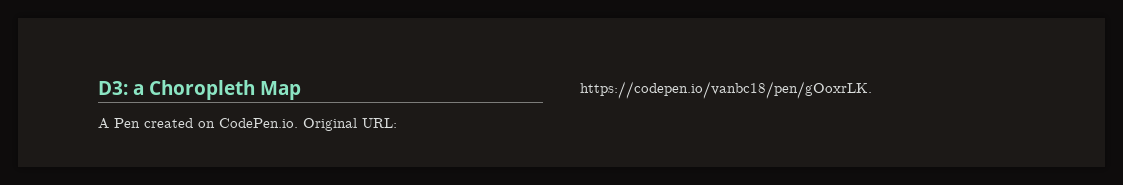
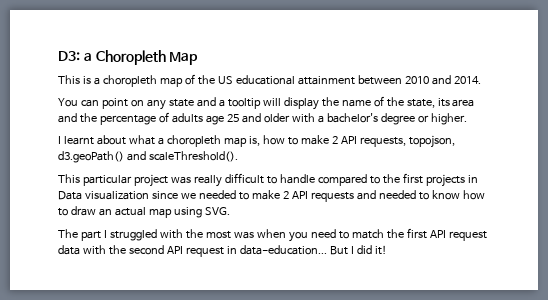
[98,118,397,131] [580,81,872,99] A Pen created on CodePen.io. Original URL: https://codepen.io/vanbc18/pen/gOoxrLK. -> [58,74,481,87] [58,96,475,110] [58,112,467,125] [58,135,455,148] [58,151,238,163] [58,173,478,187] [58,190,485,202] [58,206,230,218] [58,228,487,242] [58,245,387,257] This is a choropleth map of the US educational attainment between 2010 and 2014. // You can point on any state and a tooltip will display the name of the state, its area and the percentage of adults age 25 and older with a bachelor's degree or higher. // I learnt about what a choropleth map is, how to make 2 API requests, topojson, d3.geoPath() and scaleThreshold(). // This particular project was really difficult to handle compared to the first projects in Data visualization since we needed to make 2 API requests and needed to know how to draw an actual map using SVG. // The part I struggled with the most was when you need to match the first API request data with the second API request in data-education... But I did it!

